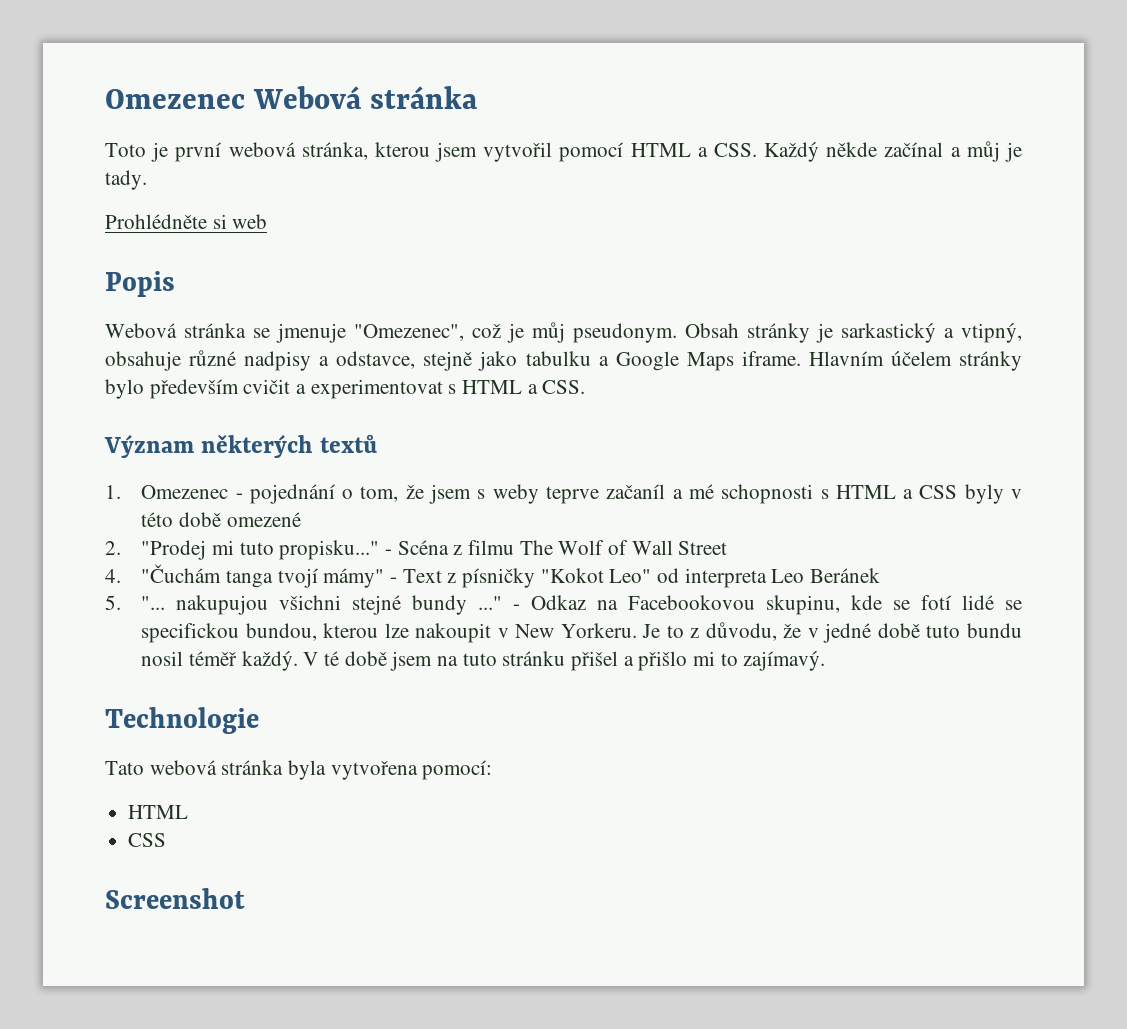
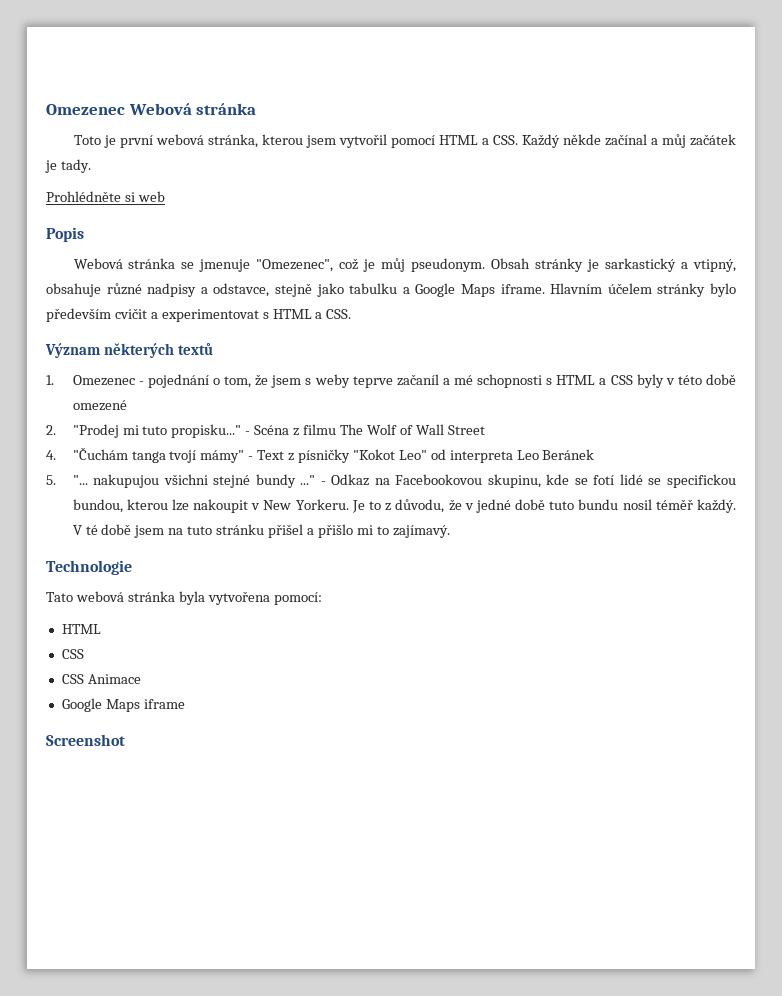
(1000, 151) none -> [690,134,737,146] začátek
(167, 840) none -> [61,674,141,684] [61,698,185,712] // CSS Animace // Google Maps iframe

